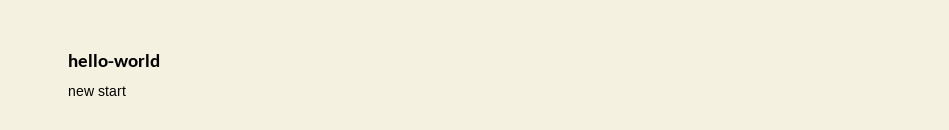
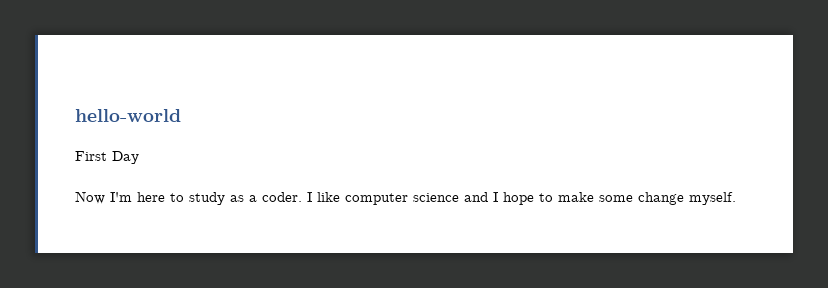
[68,86,126,96] new start -> [75,151,139,164] [75,191,736,205] First Day // Now I'm here to study as a coder. I like computer science and I hope to make some change myself.

